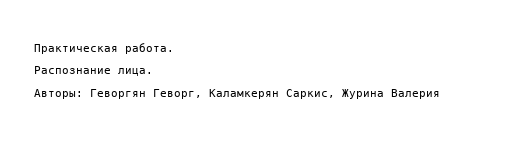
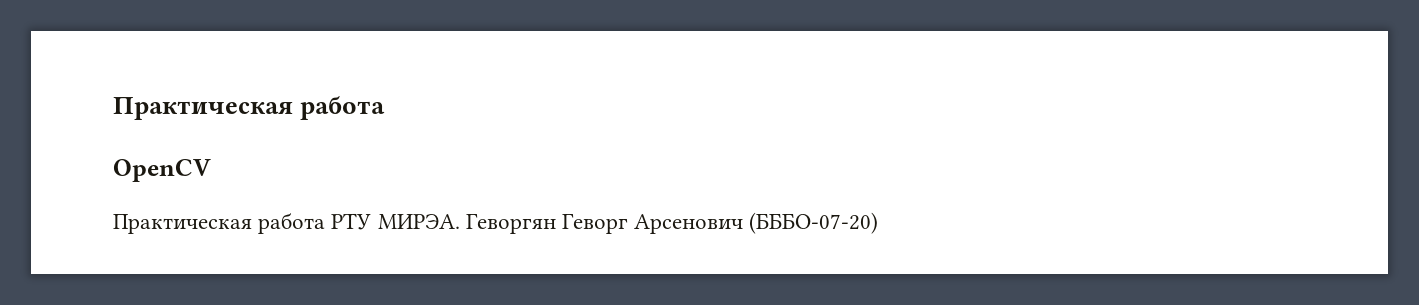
[34,43,174,54] [34,66,153,76] [34,89,440,99] Практическая работа. // Распознание лица. // Авторы: Геворгян Геворг, Каламкерян Саркис, Журина Валерия -> [113,96,386,120] [113,159,211,182] [113,212,879,234] Практическая работа // OpenCV // Практическая работа РТУ МИРЭА. Геворгян Геворг Арсенович (БББО-07-20)

